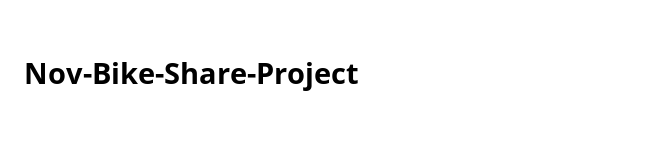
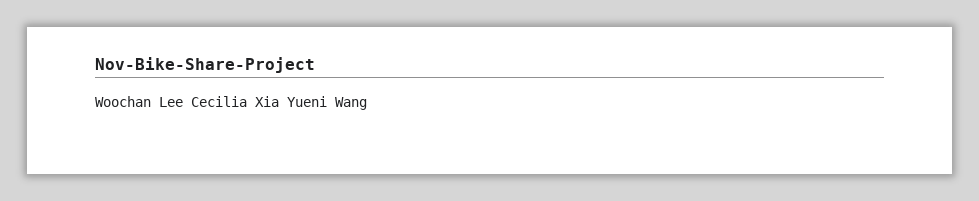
(359, 76) none -> [95,96,367,110] // Woochan Lee Cecilia Xia Yueni Wang

